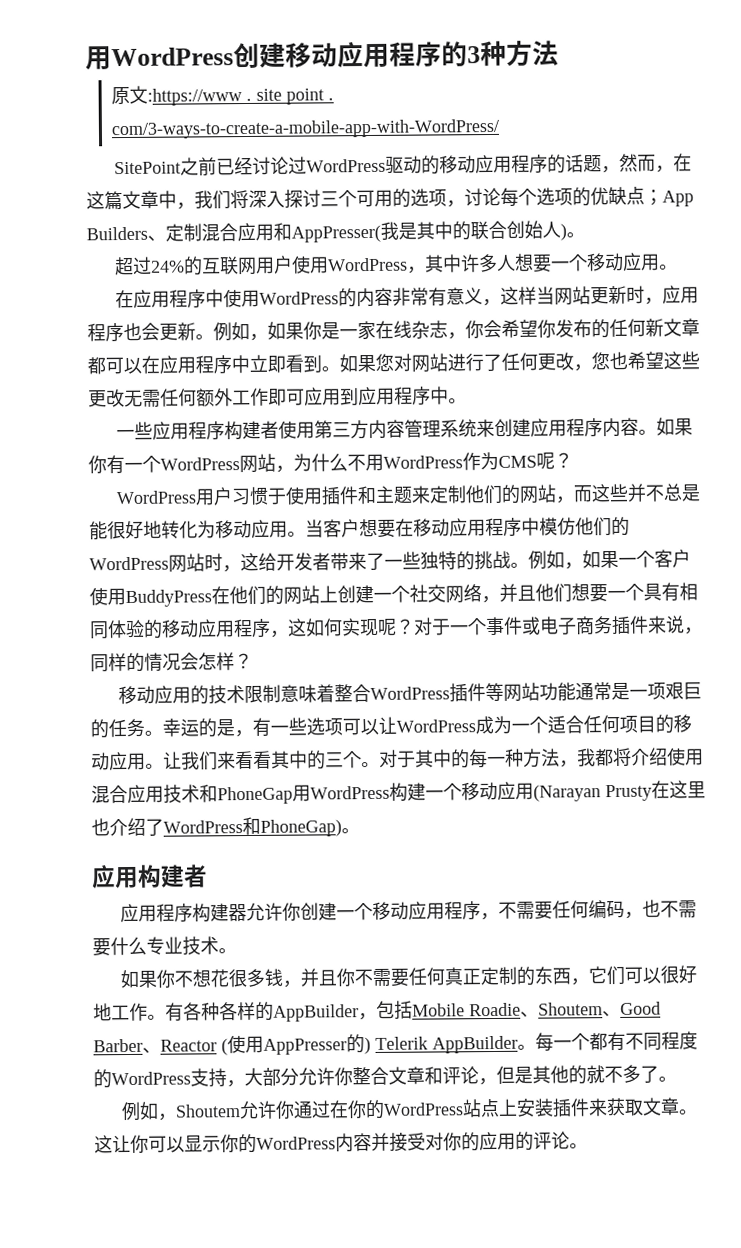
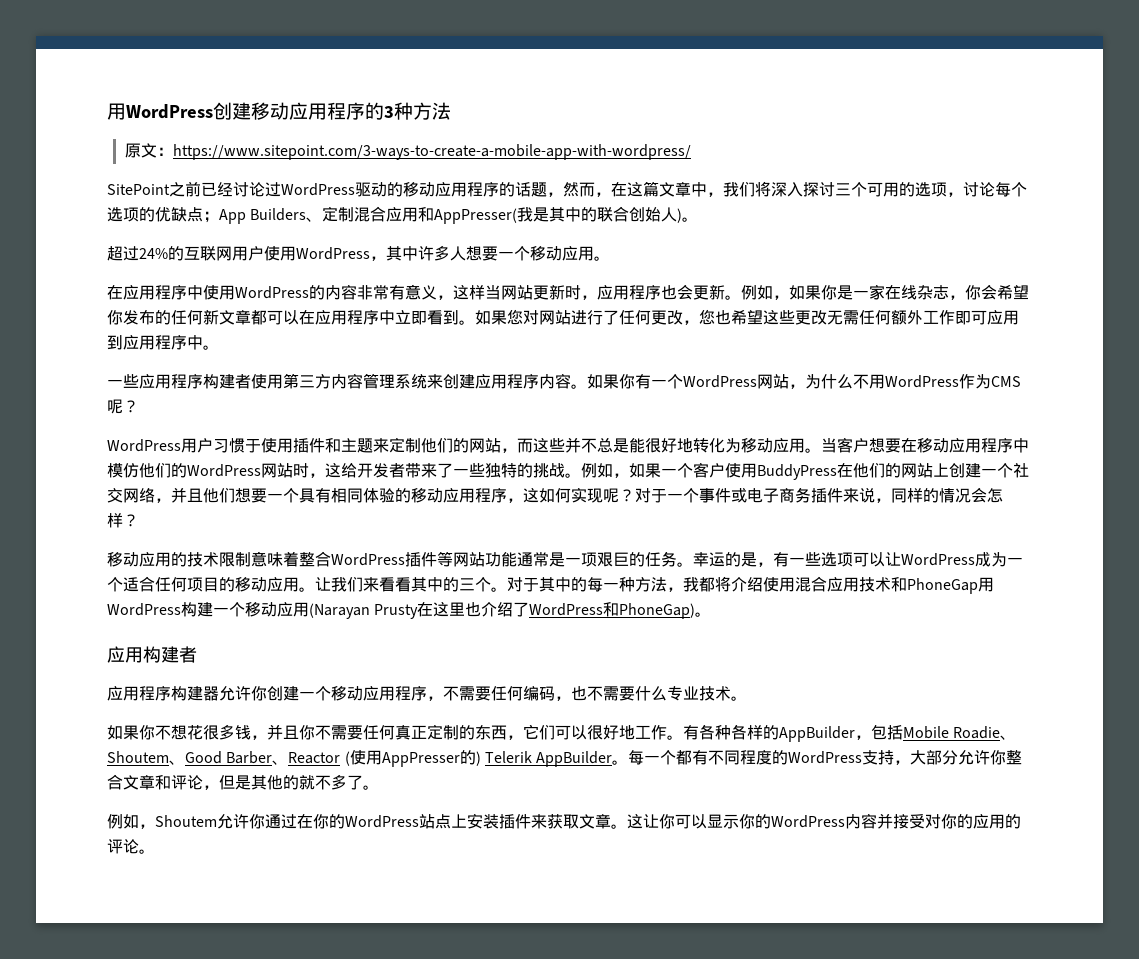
[146,88,334,106] [110,118,500,140] :https://www . site point . com/3-ways-to-create-a-mobile-app-with-WordPress/ -> [156,144,691,160] ：https://www.sitepoint.com/3-ways-to-create-a-mobile-app-with-wordpress/

